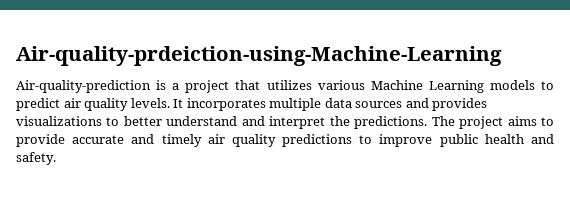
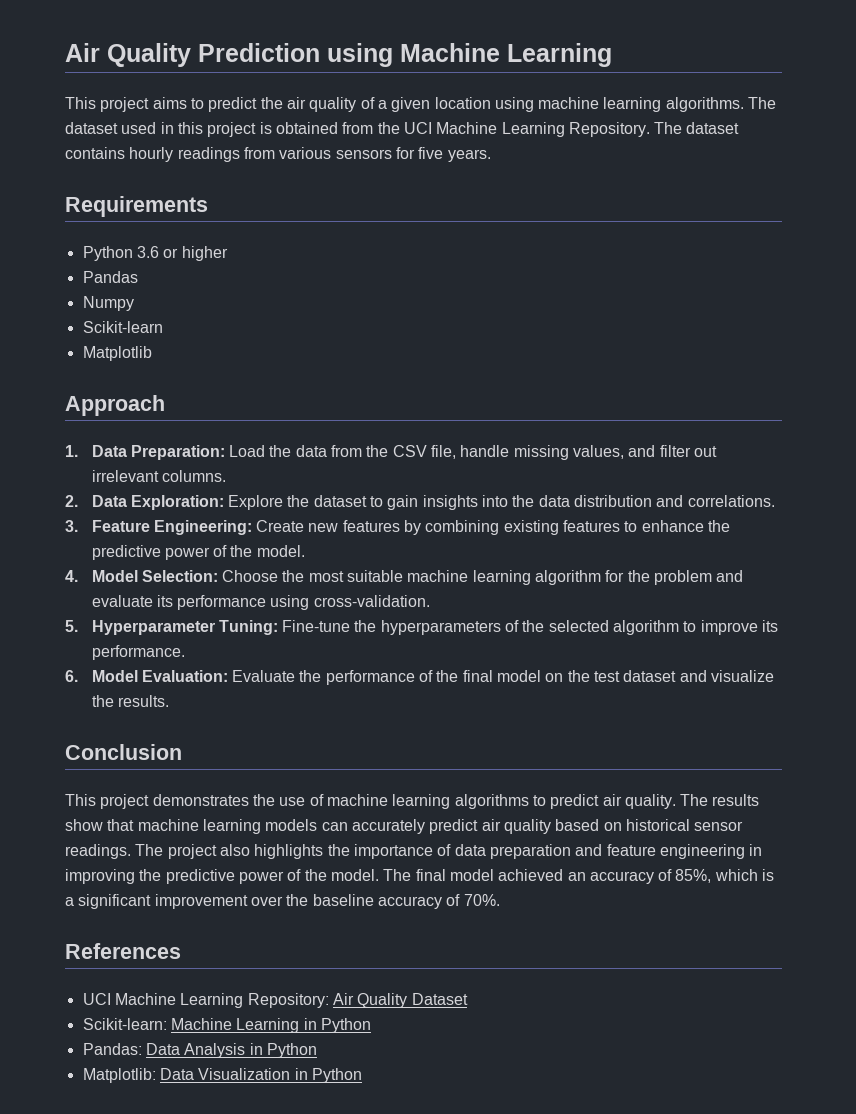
[16,46,502,66] [16,80,555,93] [16,98,488,111] [16,116,554,129] [16,134,554,147] [16,152,56,165] Air-quality-prdeiction-using-Machine-Learning // Air-quality-prediction is a project that utilizes various Machine Learning models to predict air quality levels. It incorporates multiple data sources and provides visualizations to better understand and interpret the predictions. The project aims to provide accurate and timely air quality predictions to improve public health and safety. -> [65,43,612,67] [65,97,777,112] [65,122,740,137] [65,147,491,162] [65,196,208,217] [82,246,228,261] [82,271,138,283] [82,296,134,311] [82,321,163,333] [82,346,152,361] [65,395,165,416] [65,445,717,460] [91,470,226,482] [65,495,775,510] [65,520,731,535] [91,545,305,560] [65,570,744,585] [91,595,430,610] [65,620,779,635] [91,645,185,660] [65,670,774,685] [91,695,169,707] [65,744,182,760] [65,794,760,809] [65,819,744,834] [65,844,763,859] [65,869,775,884] [65,894,500,909] [65,943,181,959] [82,993,468,1008] [82,1018,371,1033] [82,1043,317,1058] [82,1068,362,1083] Air Quality Prediction using Machine Learning // This project aims to predict the air quality of a given location using machine learning algorithms. The dataset used in this project is obtained from the UCI Machine Learning Repository. The dataset contains hourly readings from various sensors for five years. // Requirements // Python 3.6 or higher // Pandas // Numpy // Scikit-learn // Matplotlib // Approach // 1. Data Preparation: Load the data from the CSV file, handle missing values, and filter out irrelevant columns. // 2. Data Exploration: Explore the dataset to gain insights into the data distribution and correlations. // 3. Feature Engineering: Create new features by combining existing features to enhance the predictive power of the model. // 4. Model Selection: Choose the most suitable machine learning algorithm for the problem and evaluate its performance using cross-validation. // 5. Hyperparameter Tuning: Fine-tune the hyperparameters of the selected algorithm to improve its performance. // 6. Model Evaluation: Evaluate the performance of the final model on the test dataset and visualize the results. // Conclusion // This project demonstrates the use of machine learning algorithms to predict air quality. The results show that machine learning models can accurately predict air quality based on historical sensor readings. The project also highlights the importance of data preparation and feature engineering in improving the predictive power of the model. The final model achieved an accuracy of 85%, which is a significant improvement over the baseline accuracy of 70%. // References // UCI Machine Learning Repository: Air Quality Dataset // Scikit-learn: Machine Learning in Python // Pandas: Data Analysis in Python // Matplotlib: Data Visualization in Python

